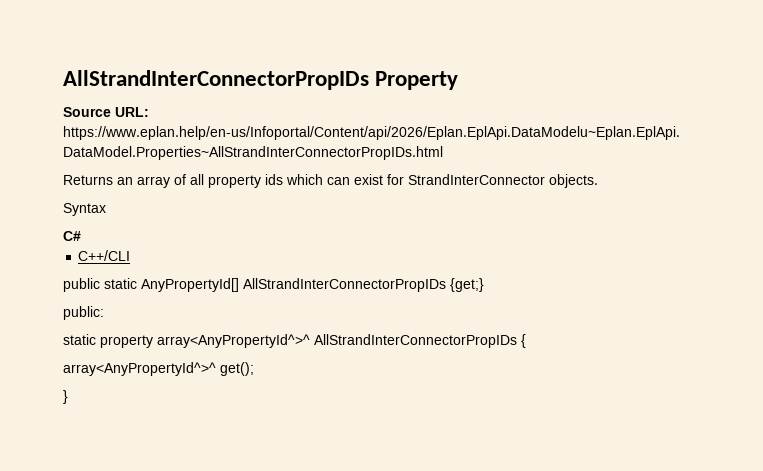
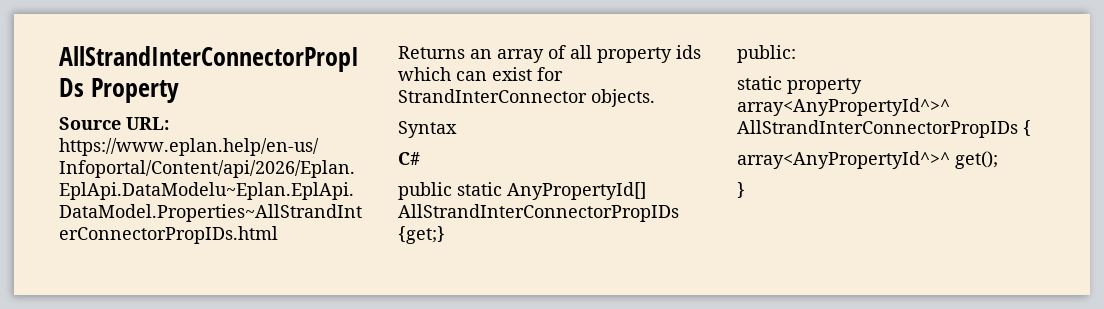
[78,250,131,261] // C++/CLI -> (420, 158) none

